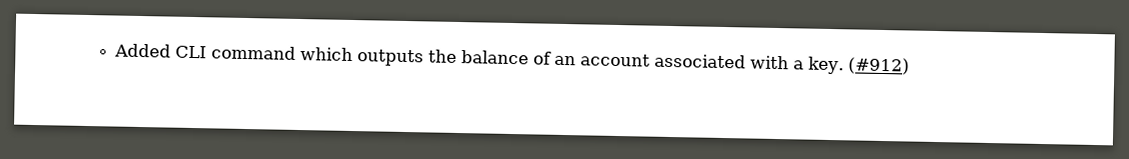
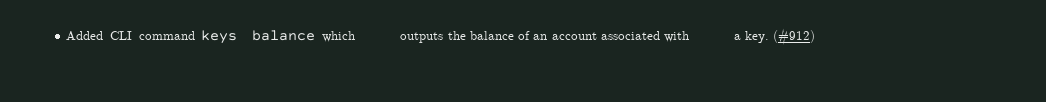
(297, 52) none -> [201,30,316,44] keys balance

